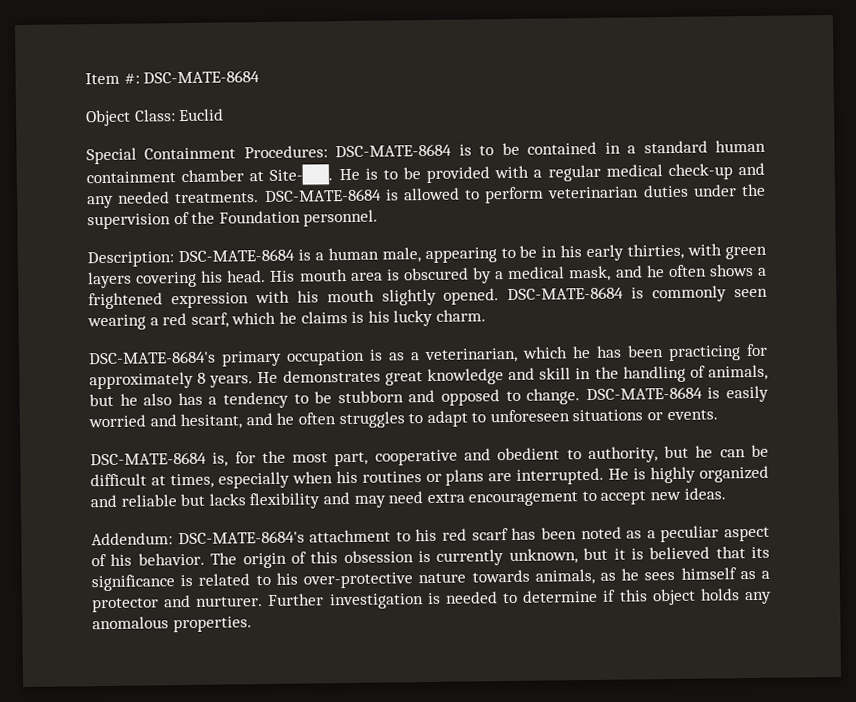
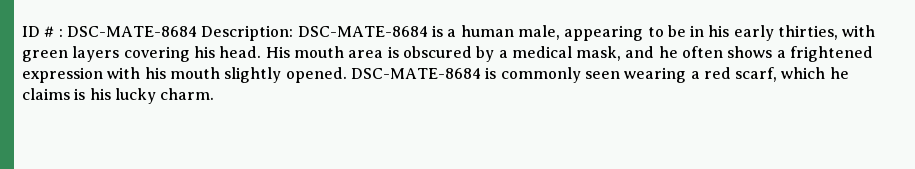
[85,70,261,85] [85,108,225,127] [86,139,766,165] [86,162,765,186] [87,183,766,209] [87,209,379,230] Item #: DSC-MATE-8684 // Object Class: Euclid // Special Containment Procedures: DSC-MATE-8684 is to be contained in a standard human containment chamber at Site-██. He is to be provided with a regular medical check-up and any needed treatments. DSC-MATE-8684 is allowed to perform veterinarian duties under the supervision of the Foundation personnel. // -> [22,26,197,37] ID # : DSC-MATE-8684
[88,343,768,367] [89,364,768,390] [89,385,770,409] [88,409,718,430] [90,444,770,467] [90,465,770,489] [90,487,726,510] [91,525,770,546] [91,546,770,569] [91,567,770,592] [92,588,772,613] [92,616,252,633] // DSC-MATE-8684's primary occupation is as a veterinarian, which he has been practicing for approximately 8 years. He demonstrates great knowledge and skill in the handling of animals, but he also has a tendency to be stubborn and opposed to change. DSC-MATE-8684 is easily worried and hesitant, and he often struggles to adapt to unforeseen situations or events. // DSC-MATE-8684 is, for the most part, cooperative and obedient to authority, but he can be difficult at times, especially when his routines or plans are interrupted. He is highly organized and reliable but lacks flexibility and may need extra encouragement to accept new ideas. // Addendum: DSC-MATE-8684's attachment to his red scarf has been noted as a peculiar aspect of his behavior. The origin of this obsession is currently unknown, but it is believed that its significance is related to his over-protective nature towards animals, as he sees himself as a protector and nurturer. Further investigation is needed to determine if this object holds any anomalous properties. -> (215, 94) none

